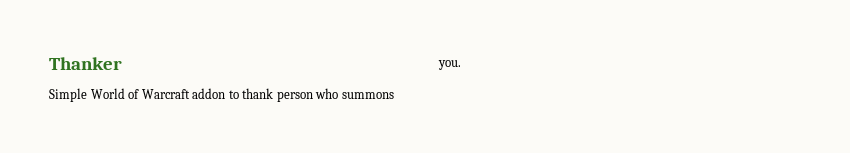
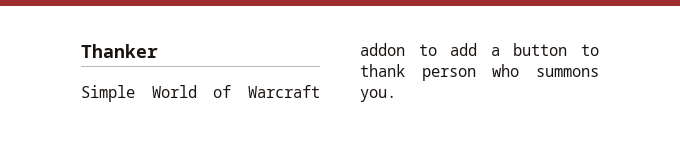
(239, 94) none -> [450,43,599,56] add a button to

